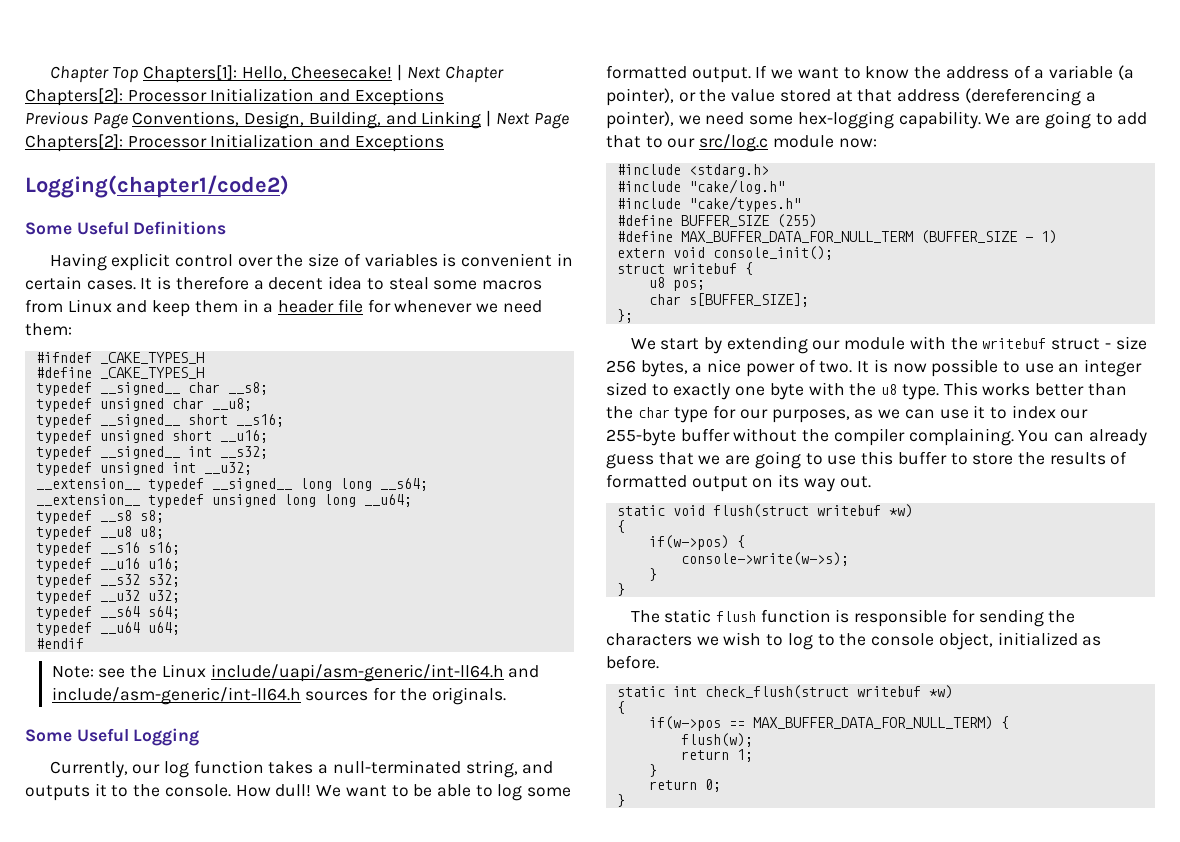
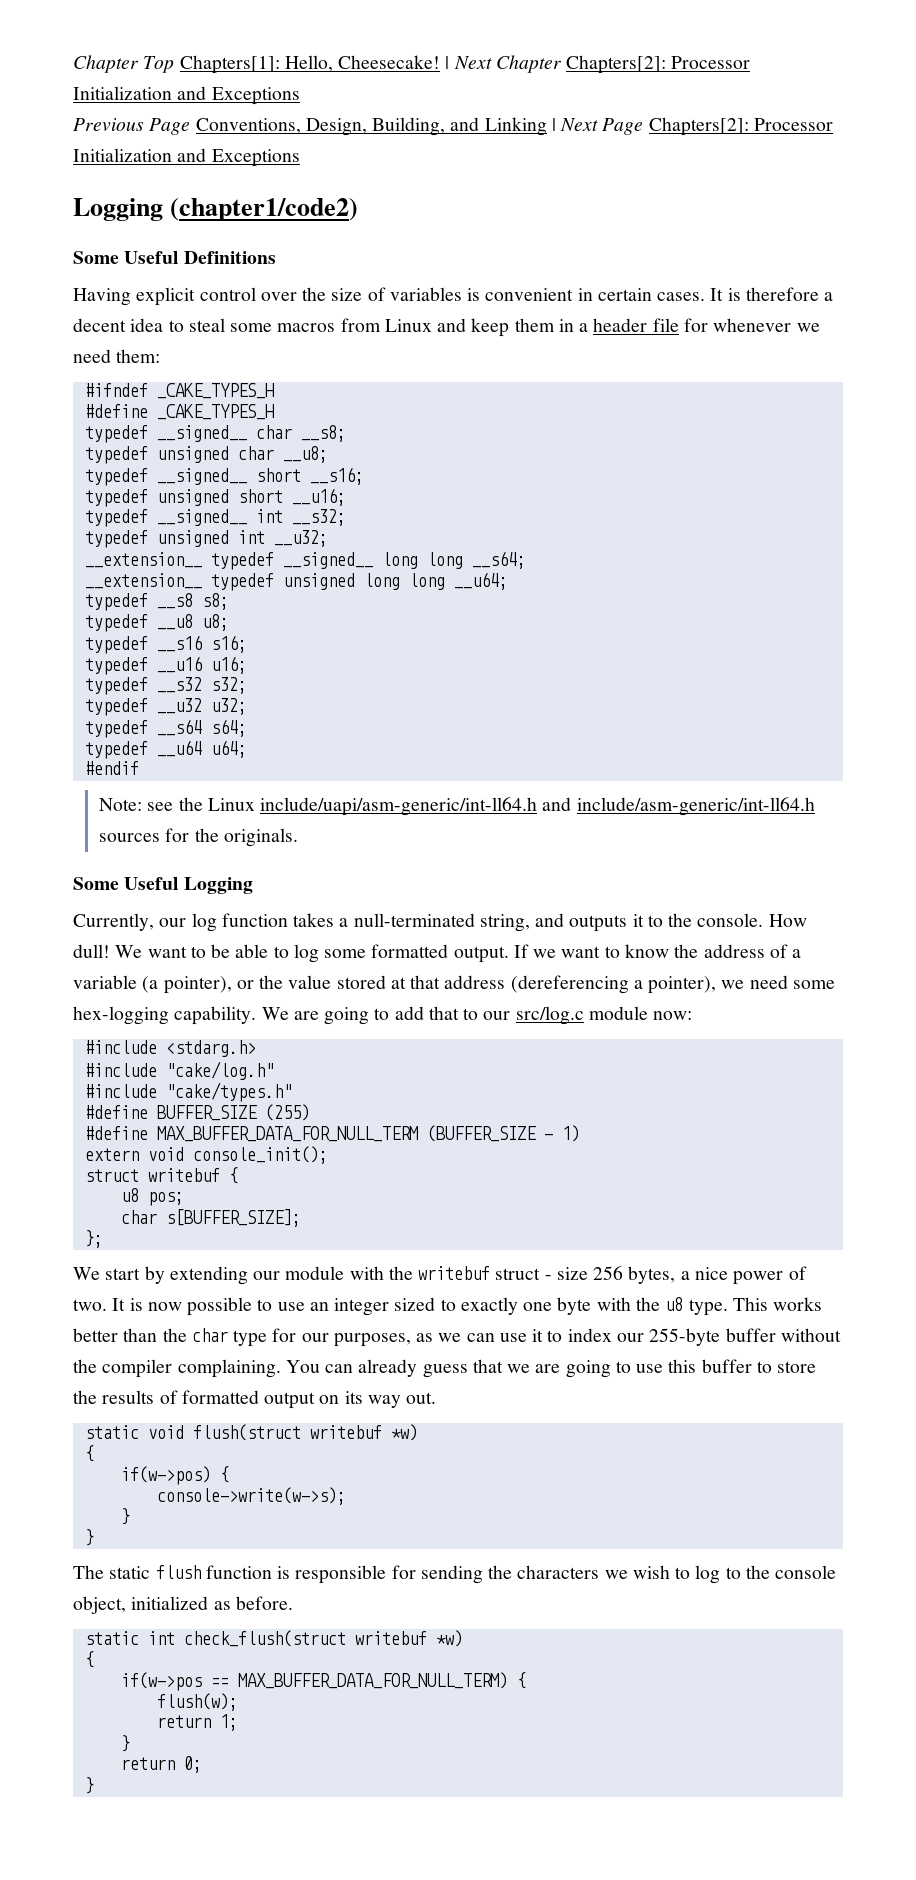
[25,175,289,198] Logging(chapter1/code2) -> [73,198,359,221] Logging (chapter1/code2)

